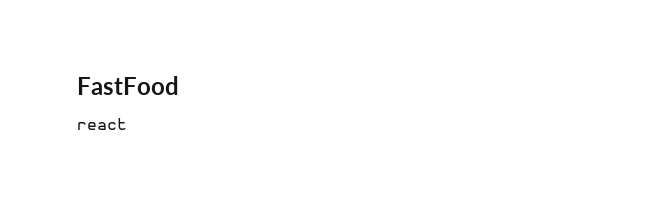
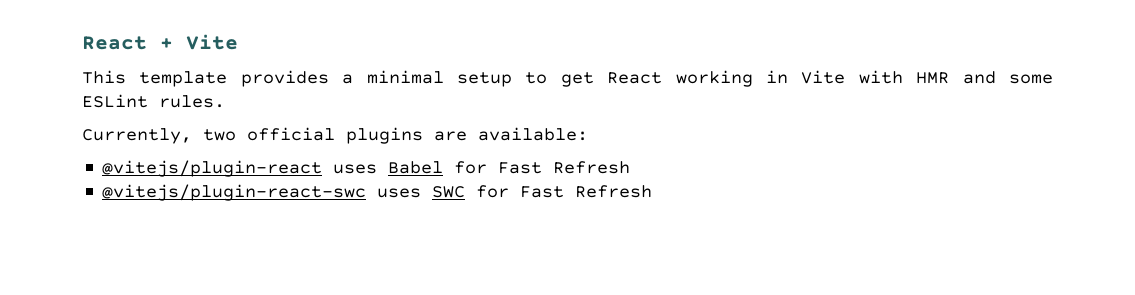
[77,76,179,95] [77,118,127,130] FastFood // react -> [82,34,238,50] [82,70,1053,87] [82,94,225,108] [82,127,588,144] [102,160,631,177] [102,184,653,201] React + Vite // This template provides a minimal setup to get React working in Vite with HMR and some ESLint rules. // Currently, two official plugins are available: // @vitejs/plugin-react uses Babel for Fast Refresh // @vitejs/plugin-react-swc uses SWC for Fast Refresh

